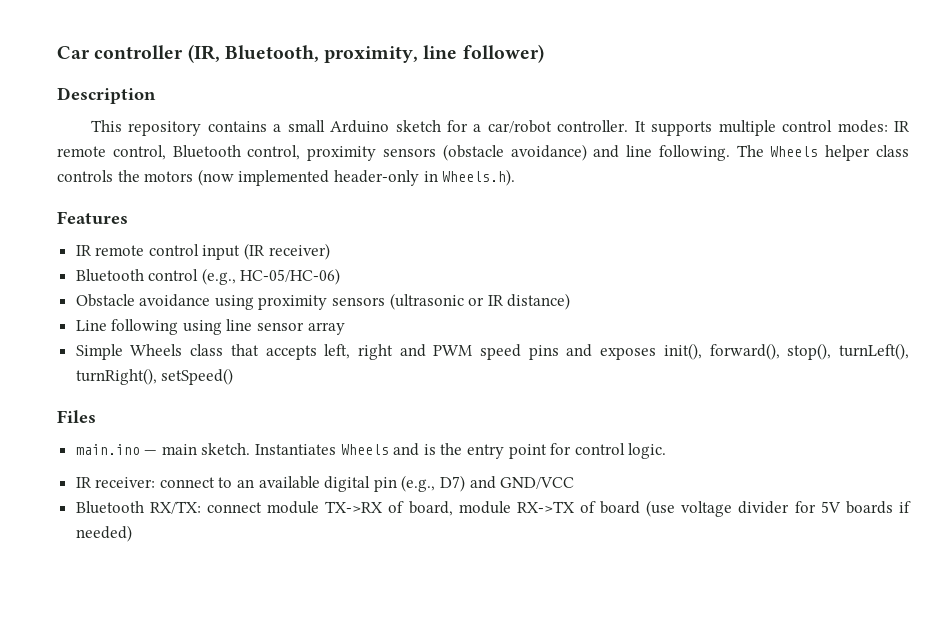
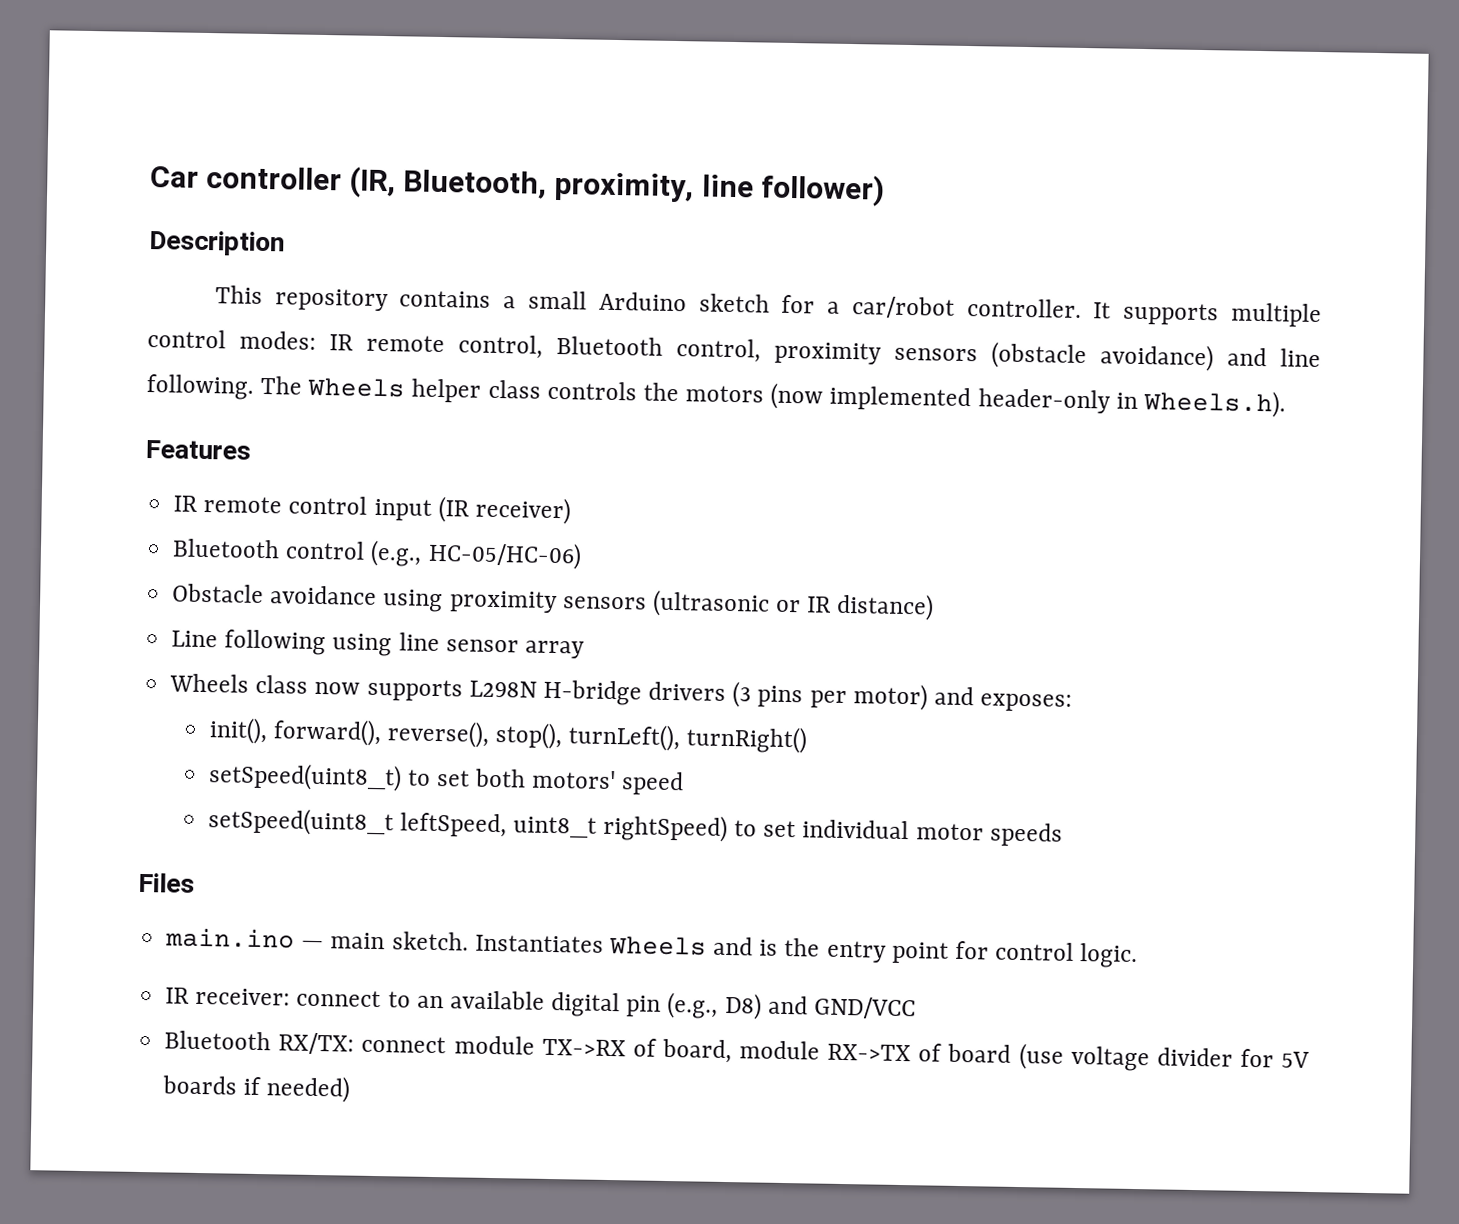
[75,344,123,360] Simple -> (585, 649) none
[230,344,657,360] that accepts left, right and PWM speed pins and exposes -> [314,678,1073,712] now supports L298N H-bridge drivers (3 pins per motor) and exposes: //
(780, 351) none -> [386,720,490,748] reverse(),
[75,368,234,385] turnRight(), setSpeed() -> [686,725,809,754] [207,762,685,796] [207,807,1063,847] turnRight() // setSpeed(uint8_t) to set both motors' speed // setSpeed(uint8_t leftSpeed, uint8_t rightSpeed) to set individual motor speeds
[440,475,466,492] D7) -> [724,992,762,1020] D8)

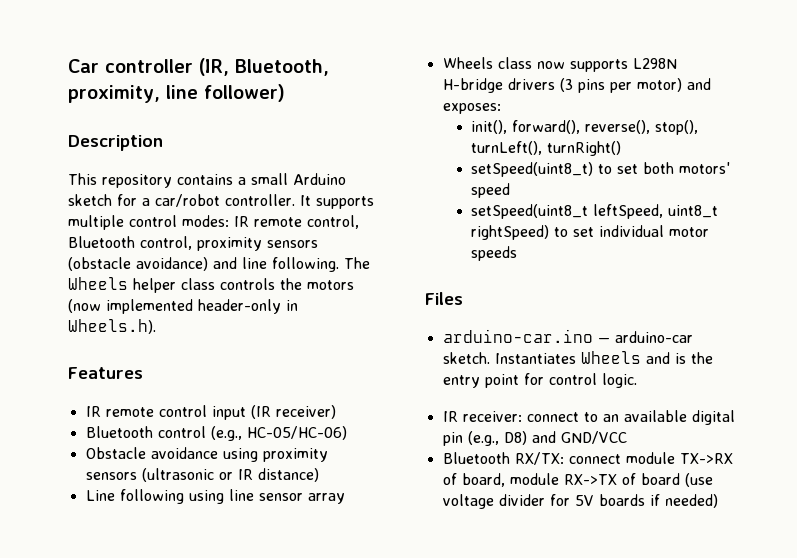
[165,927,386,950] main.ino — main -> [442,329,693,343] arduino-car.ino — arduino-car

